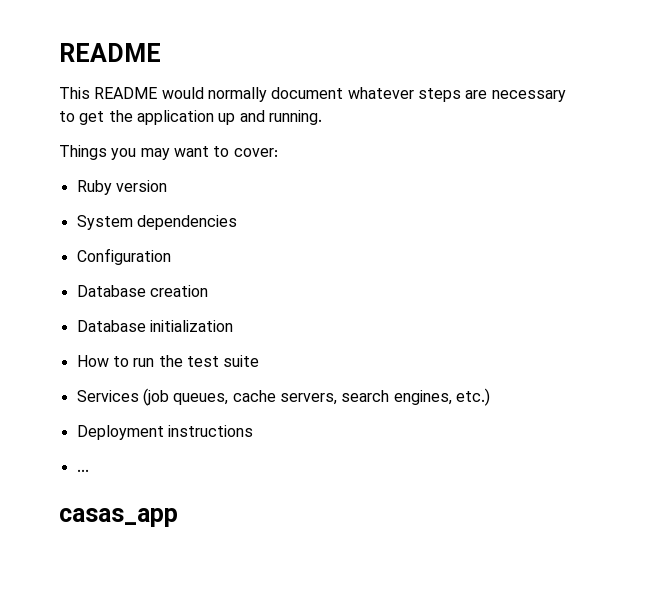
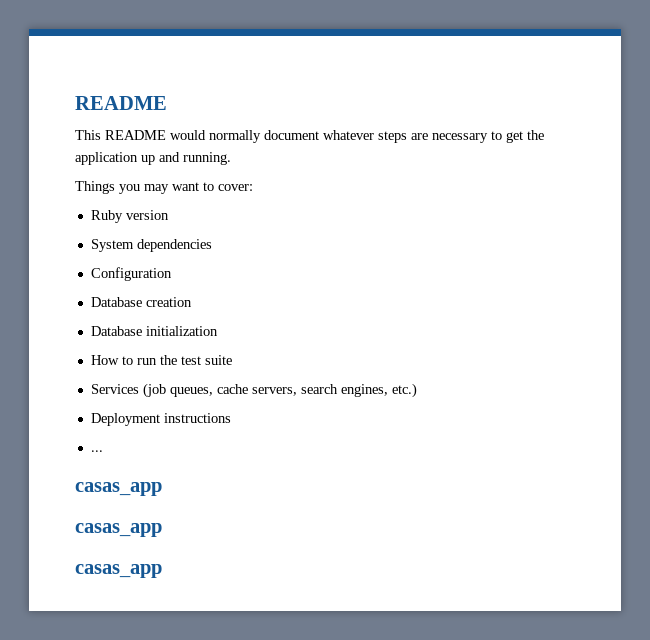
(178, 517) none -> [75,523,162,537] [75,564,162,578] // casas_app // casas_app

